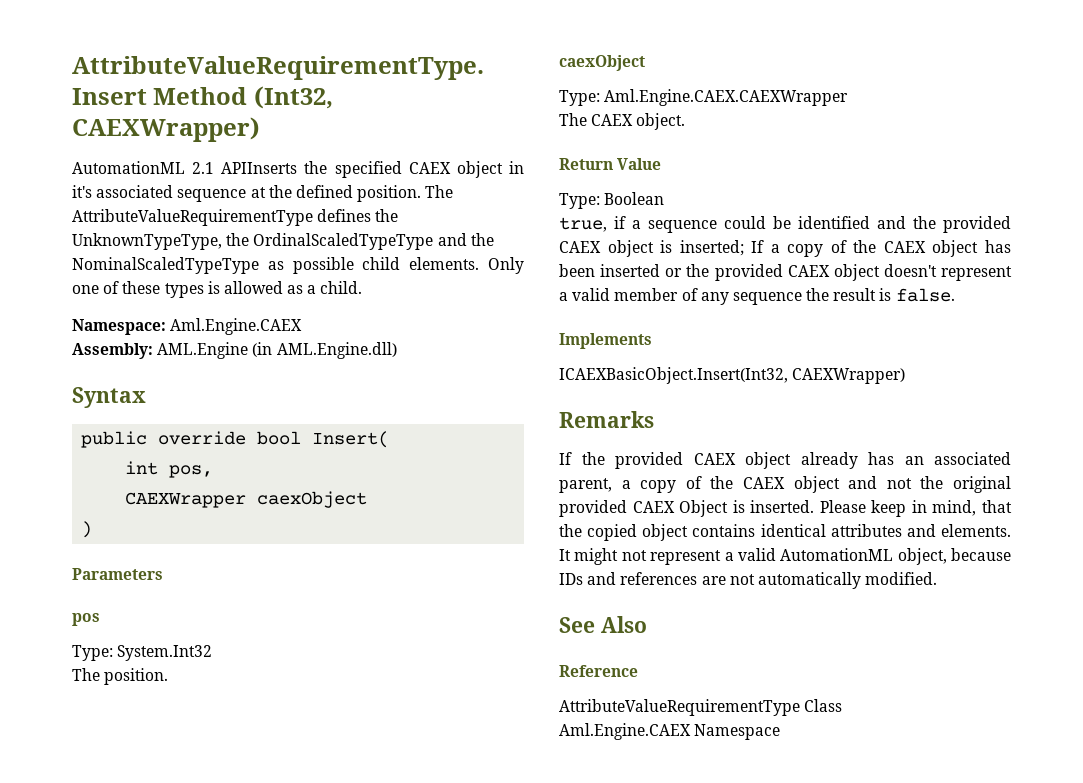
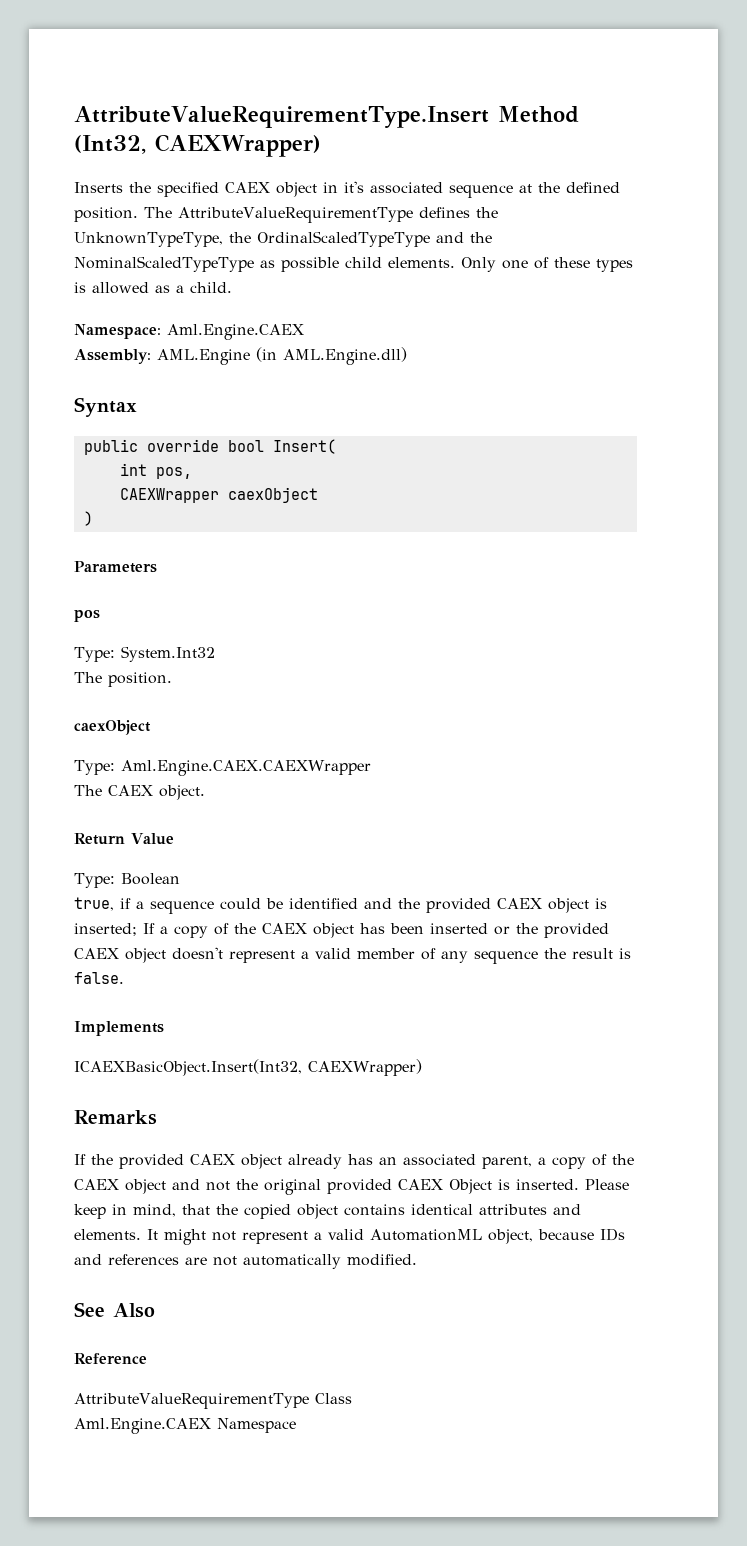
[72,161,298,174] AutomationML 2.1 APIInserts -> [74,182,123,193] Inserts

